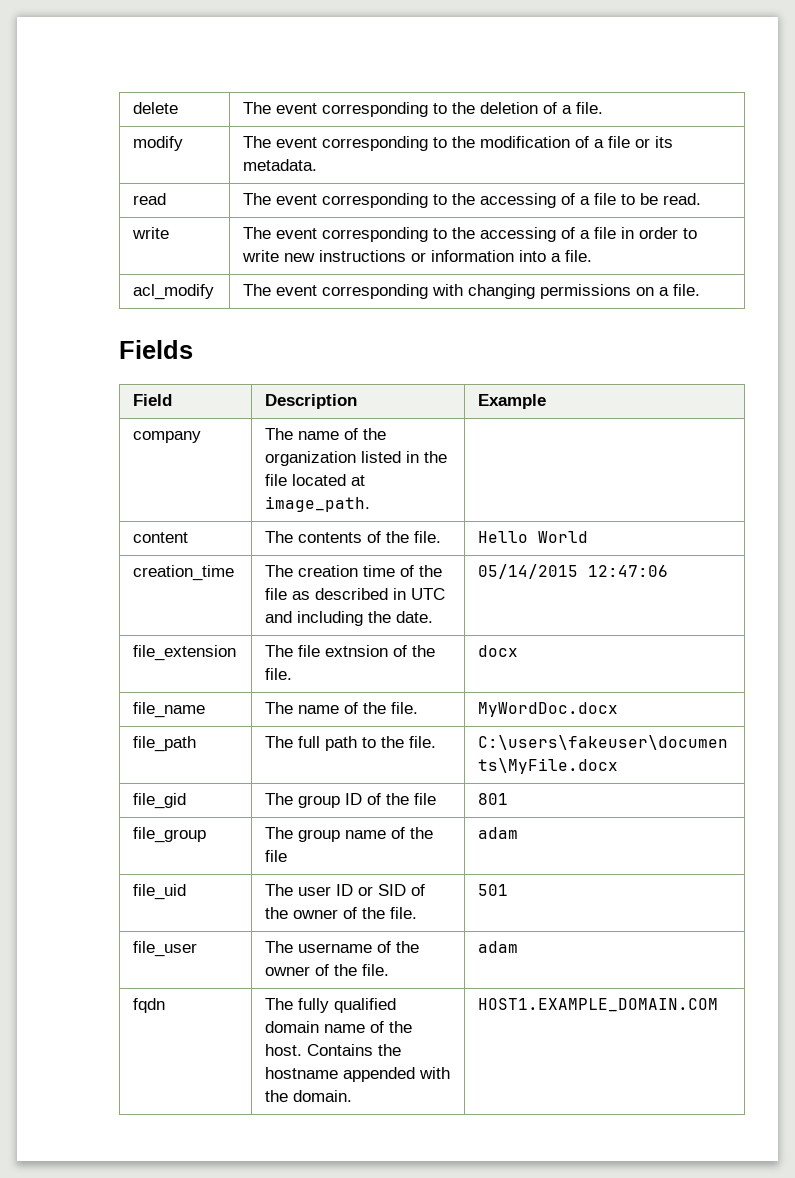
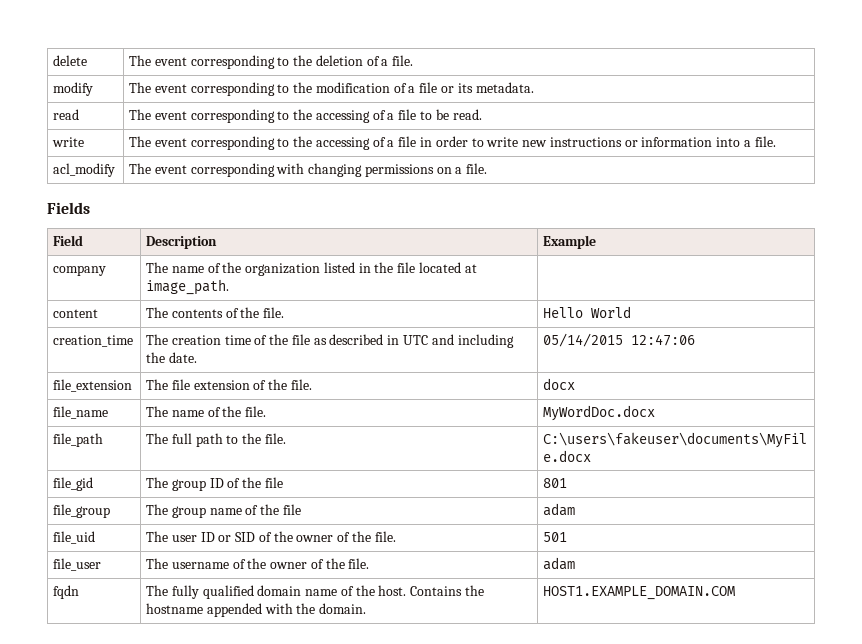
[325,645,389,657] extnsion -> [193,380,250,390] extension

